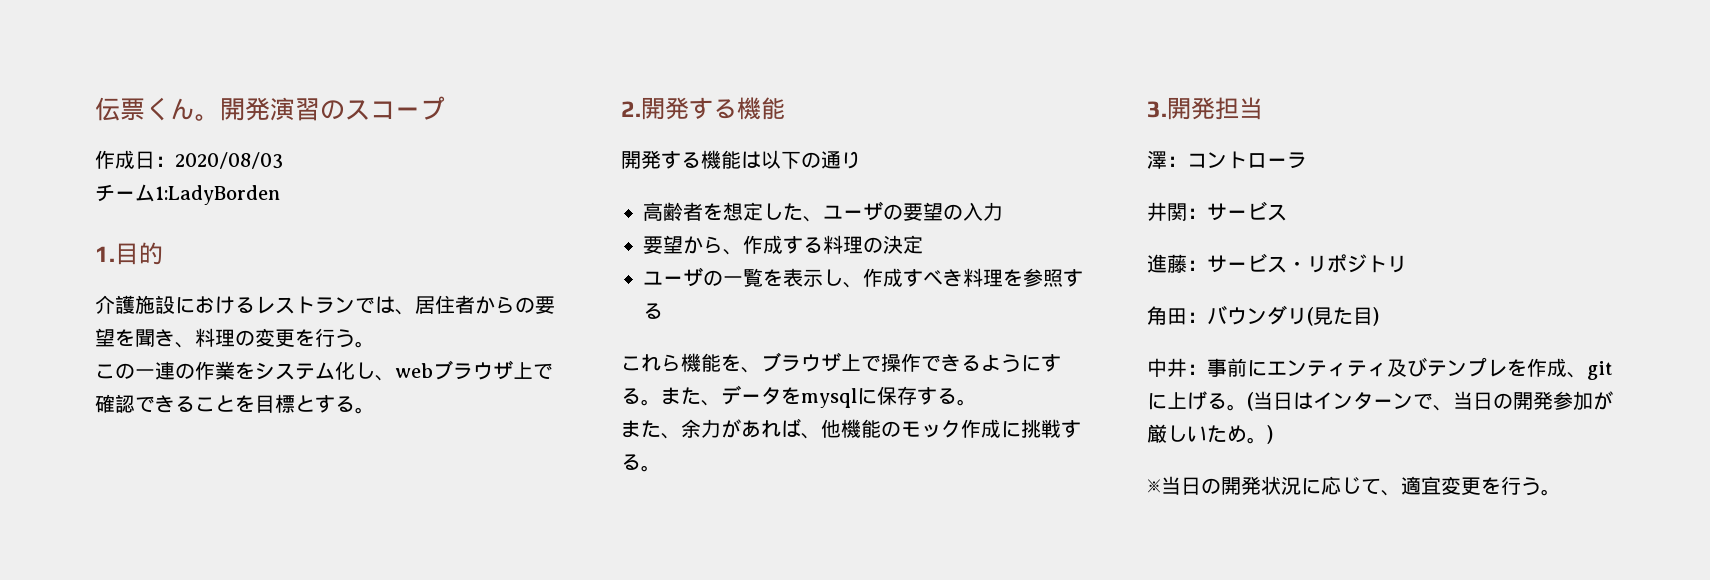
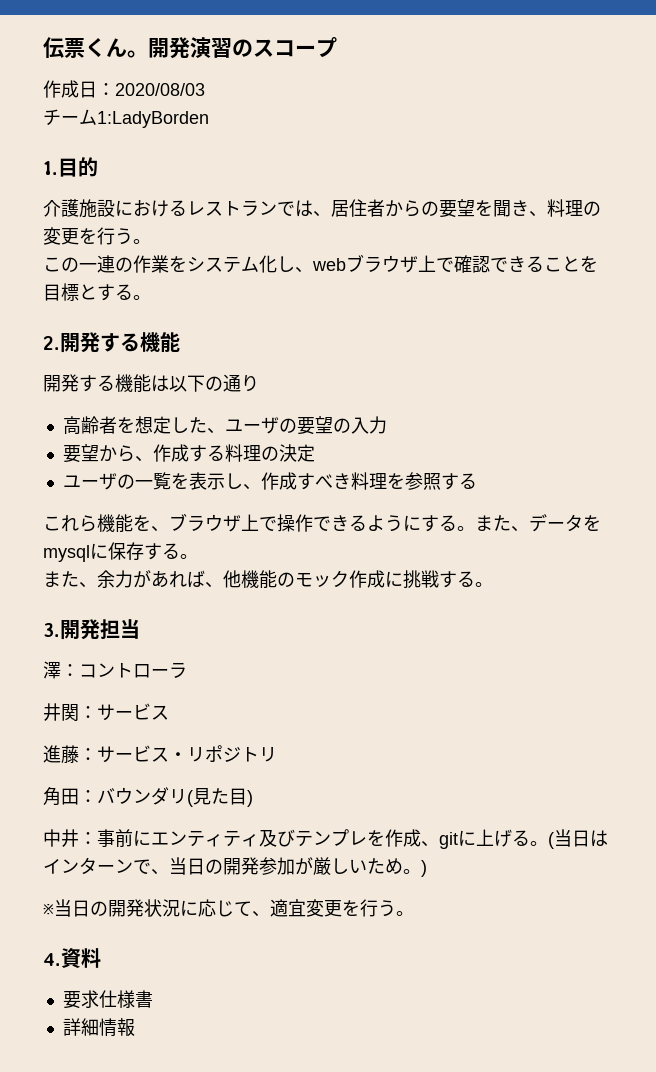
(1561, 492) none -> [43,948,101,968] [62,990,153,1009] [62,1018,135,1037] // 4.資料 // 要求仕様書 // 詳細情報

